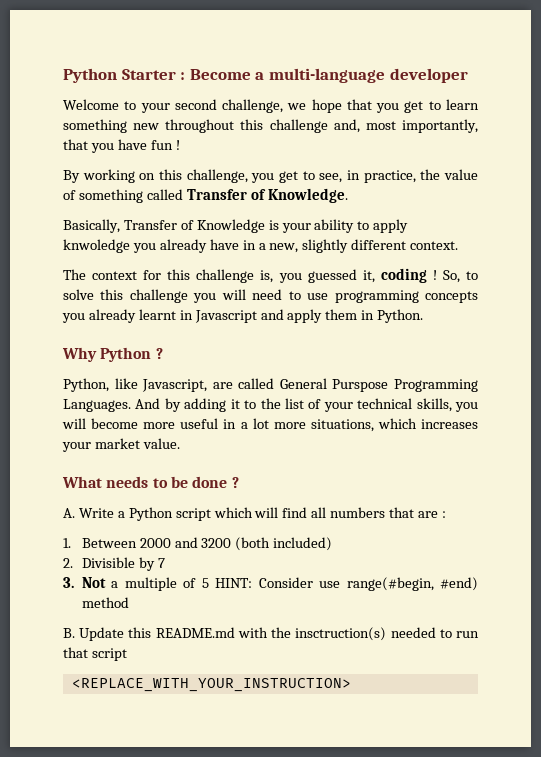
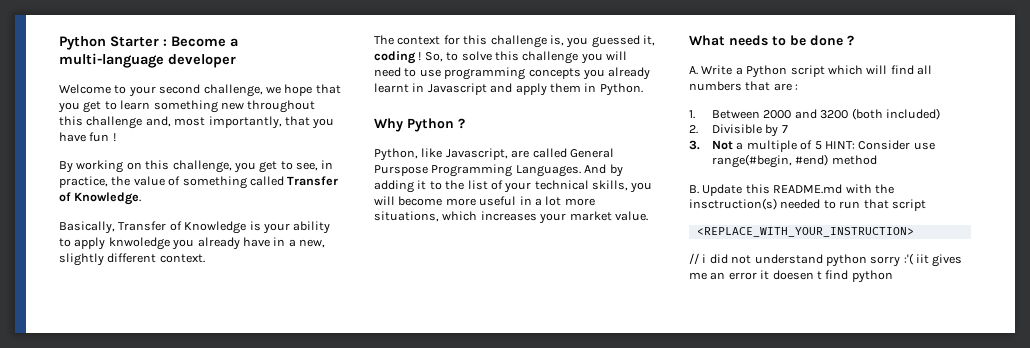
(351, 685) none -> [689,253,963,267] [689,270,893,283] // // i did not understand python sorry :'( iit gives me an error it doesen t find python

